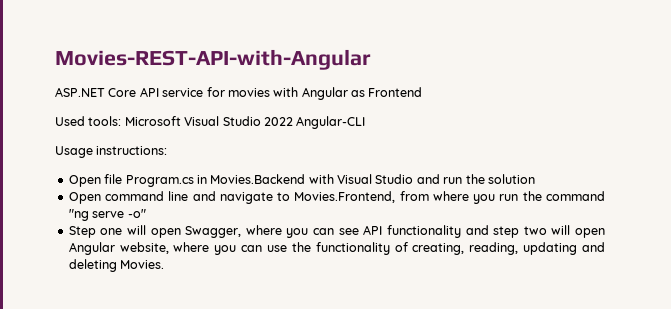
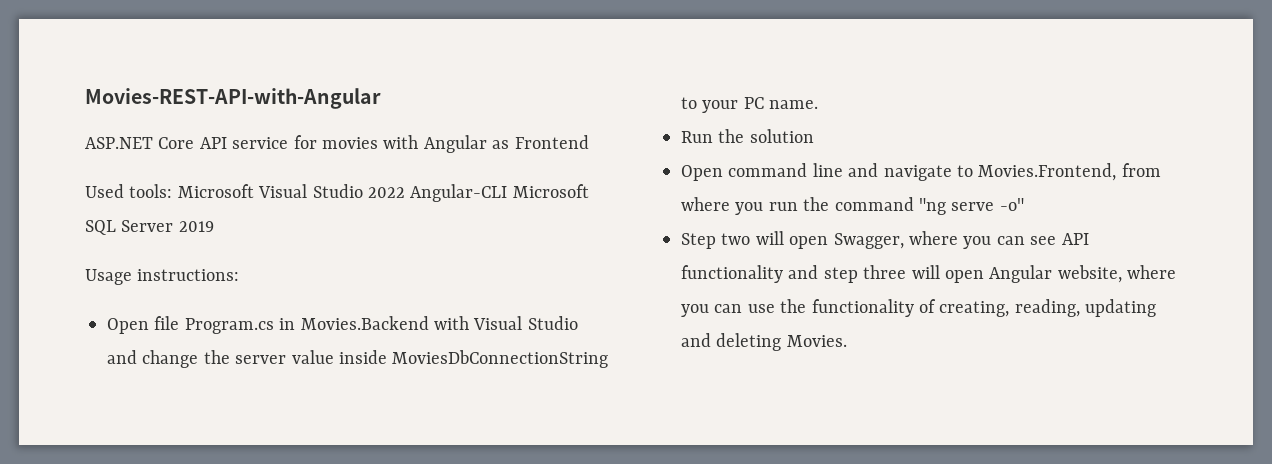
(366, 122) none -> [512,184,589,198] [85,220,214,235] Microsoft SQL Server 2019
[443,177,463,184] run -> [142,350,609,368] [681,97,819,113] [681,131,713,143] change the server value inside MoviesDbConnectionString to your PC name. // Run
[100,228,123,235] one -> [721,233,751,245] two
[523,226,547,235] two -> [863,265,907,279] three

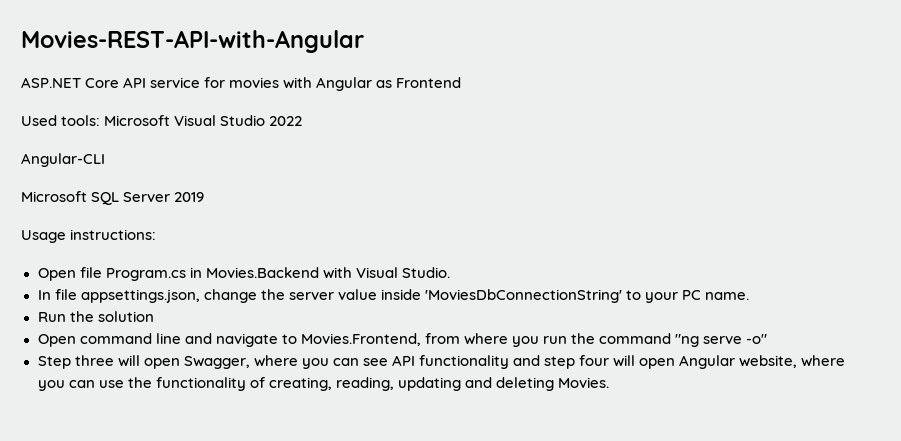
(405, 192) none -> (303, 121) //
(508, 193) none -> (105, 160) //
[527,316,578,330] [107,350,137,364] Studio and -> [401,267,450,278] [37,289,200,303] Studio. // In file appsettings.json,
[392,350,609,368] MoviesDbConnectionString -> [424,289,622,303] 'MoviesDbConnectionString'
[721,233,751,245] two -> [74,355,114,366] three
[863,265,907,279] three -> [579,355,610,366] four

